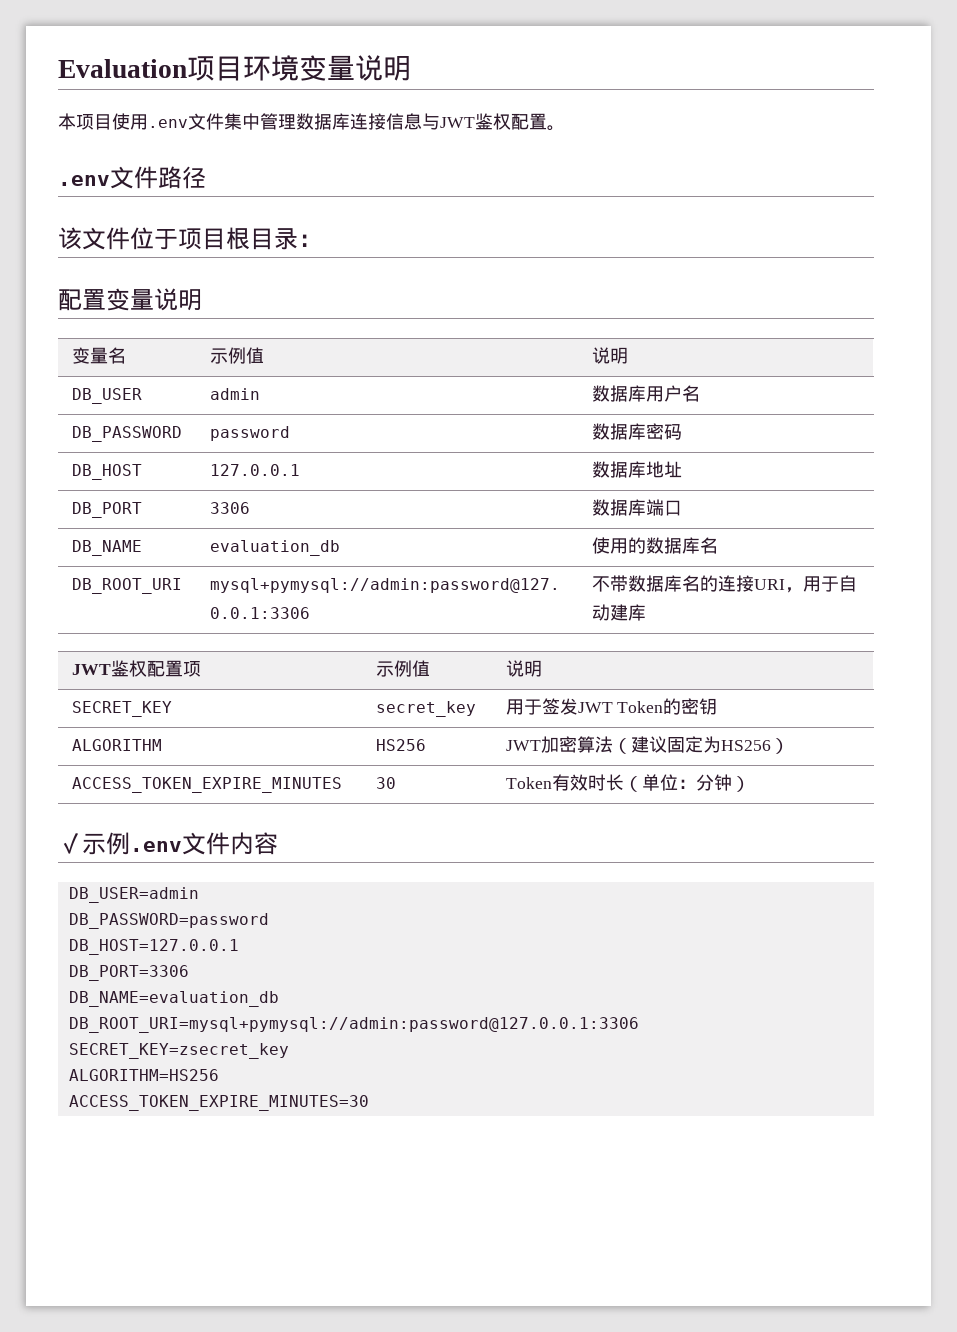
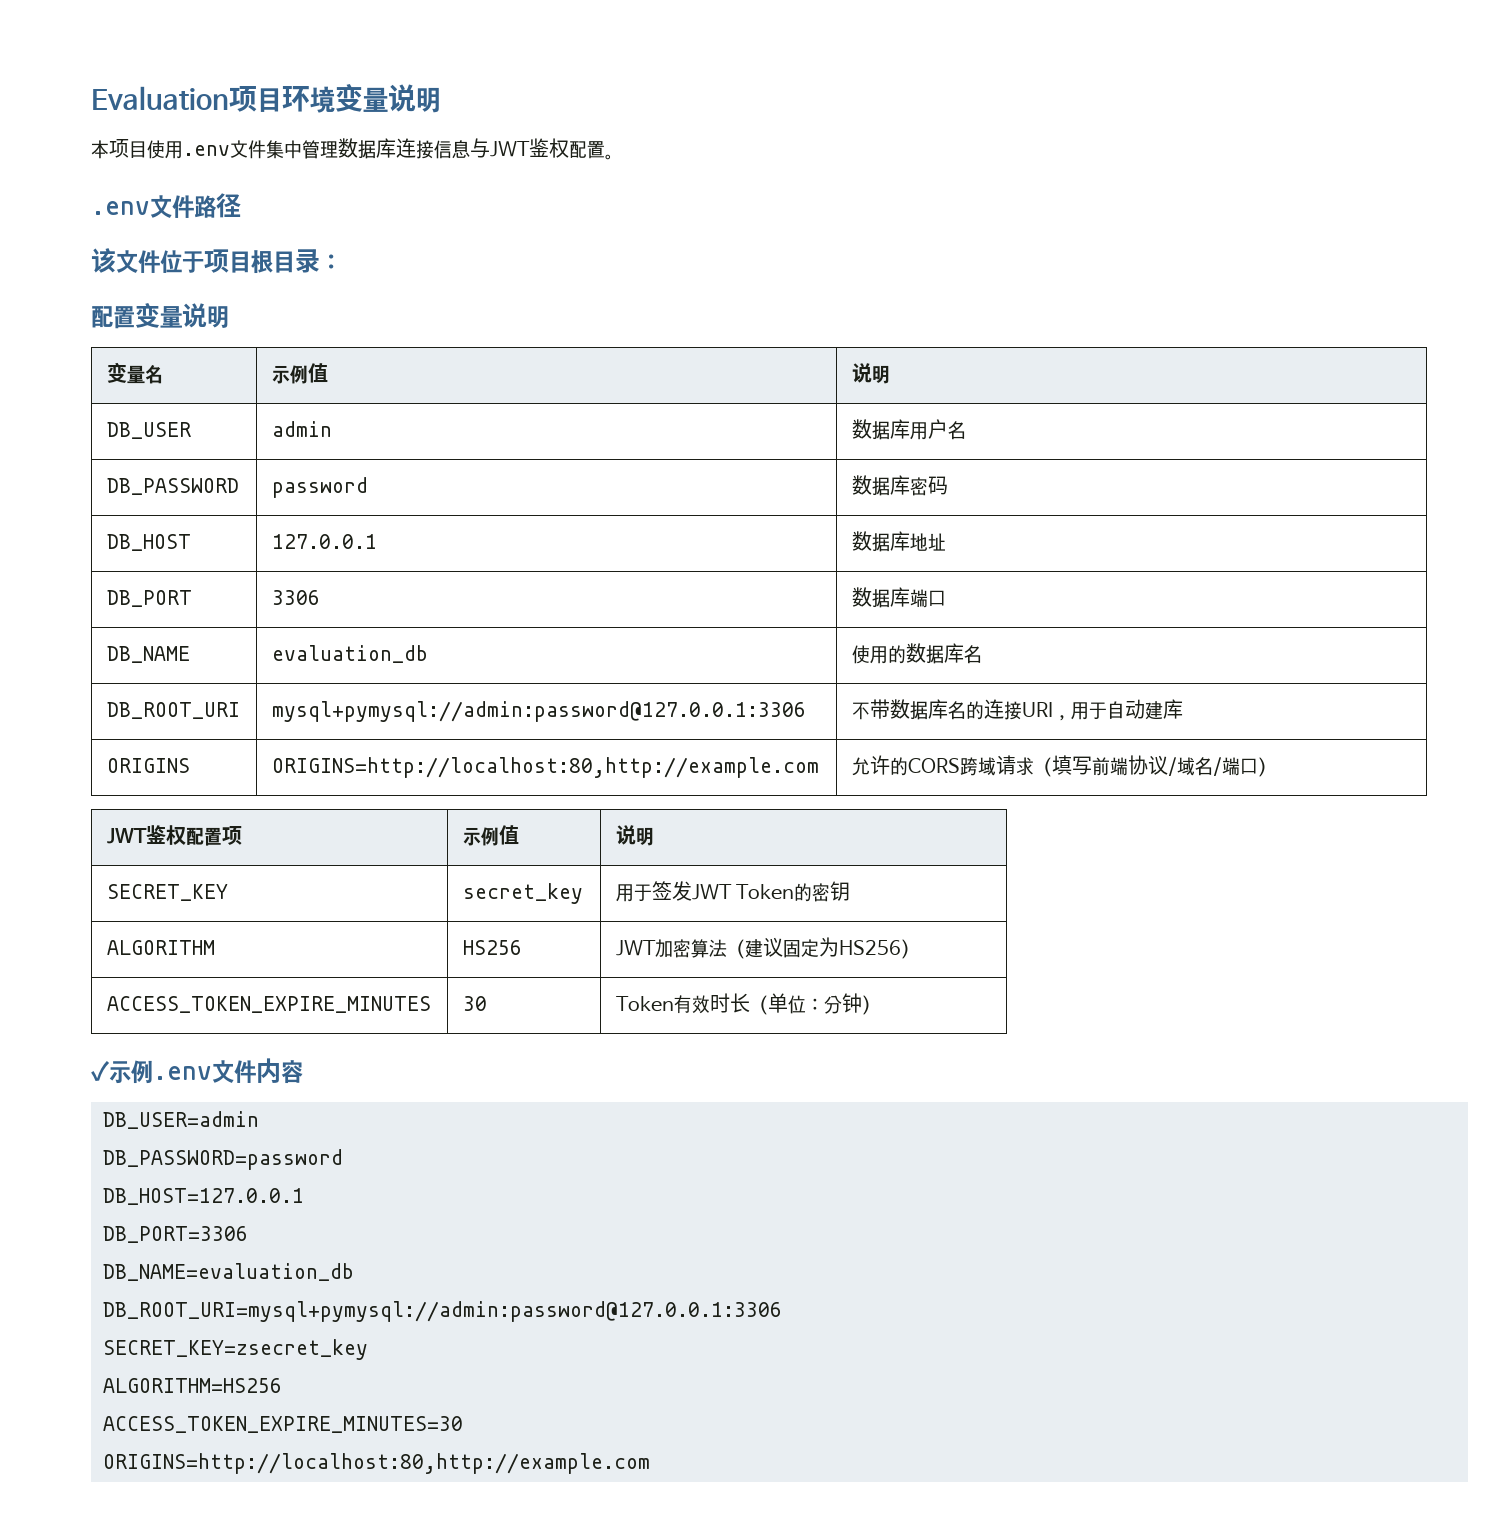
(646, 612) none -> [106,758,190,773] [271,757,819,778] [851,755,1276,777] // ORIGINS | ORIGINS=http://localhost:80,http://example.com | 允许的CORS跨域请求（填写前端协议/域名/端口）
(369, 1103) none -> [103,1453,650,1474] // ORIGINS=http://localhost:80,http://example.com

